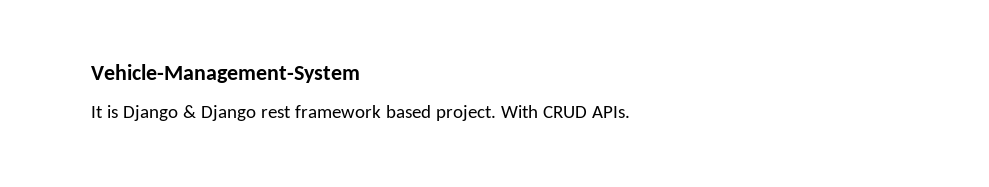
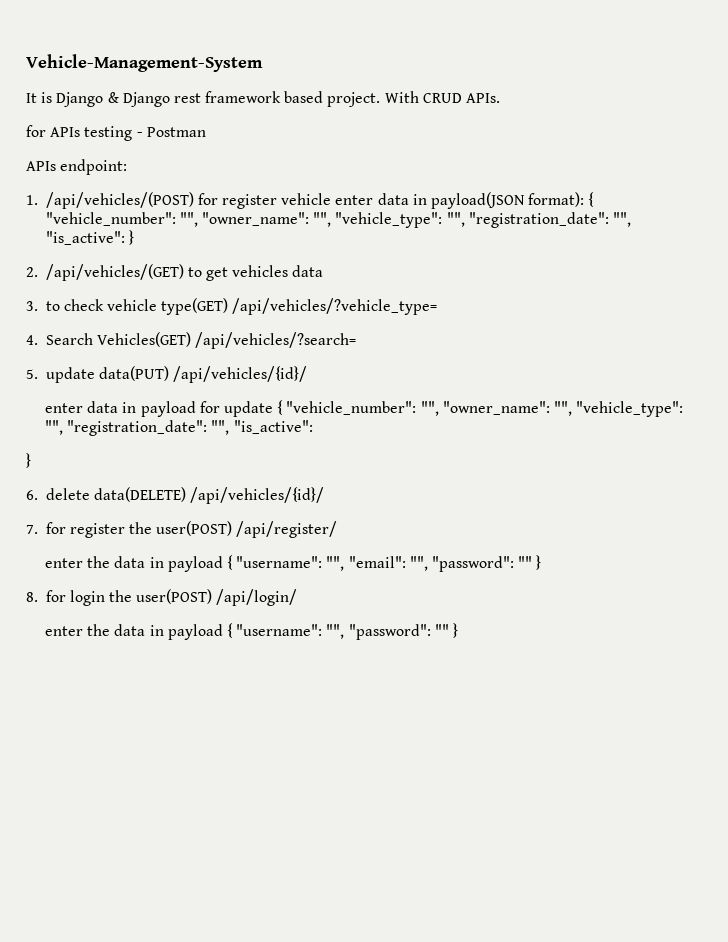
(630, 112) none -> [26,125,206,141] [26,159,128,175] [26,192,595,209] [45,212,632,228] [45,230,134,245] [26,264,324,281] [26,298,438,315] [26,332,357,349] [26,366,308,383] [45,400,684,417] [45,420,313,436] [26,453,31,468] [26,487,325,504] [26,521,338,538] [45,555,542,572] [26,589,298,606] [45,623,458,640] // for APIs testing - Postman // APIs endpoint: // 1. /api/vehicles/(POST) for register vehicle enter data in payload(JSON format): { "vehicle_number": "", "owner_name": "", "vehicle_type": "", "registration_date": "", "is_active": } // 2. /api/vehicles/(GET) to get vehicles data // 3. to check vehicle type(GET) /api/vehicles/?vehicle_type= // 4. Search Vehicles(GET) /api/vehicles/?search= // 5. update data(PUT) /api/vehicles/{id}/ // enter data in payload for update { "vehicle_number": "", "owner_name": "", "vehicle_type": "", "registration_date": "", "is_active": // } // 6. delete data(DELETE) /api/vehicles/{id}/ // 7. for register the user(POST) /api/register/ // enter the data in payload { "username": "", "email": "", "password": "" } // 8. for login the user(POST) /api/login/ // enter the data in payload { "username": "", "password": "" }

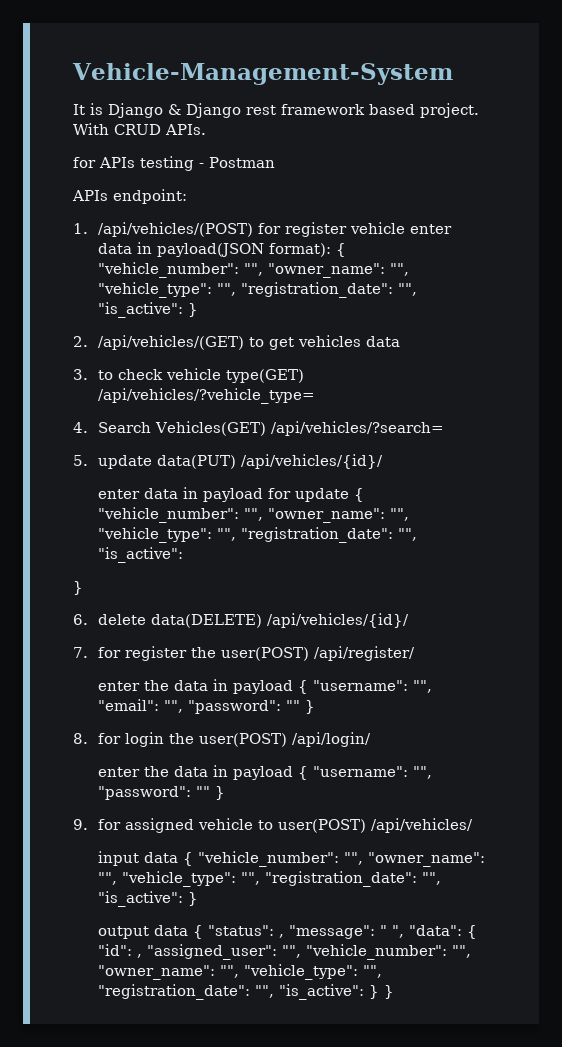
(458, 630) none -> [73,818,473,833] [97,851,485,867] [97,871,441,887] [97,891,198,907] [97,925,477,939] [97,944,471,960] [97,964,382,980] [97,984,394,1000] // 9. for assigned vehicle to user(POST) /api/vehicles/ // input data { "vehicle_number": "", "owner_name": "", "vehicle_type": "", "registration_date": "", "is_active": } // output data { "status": , "message": " ", "data": { "id": , "assigned_user": "", "vehicle_number": "", "owner_name": "", "vehicle_type": "", "registration_date": "", "is_active": } }

